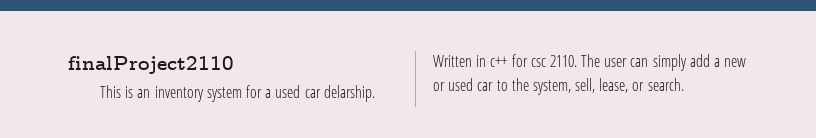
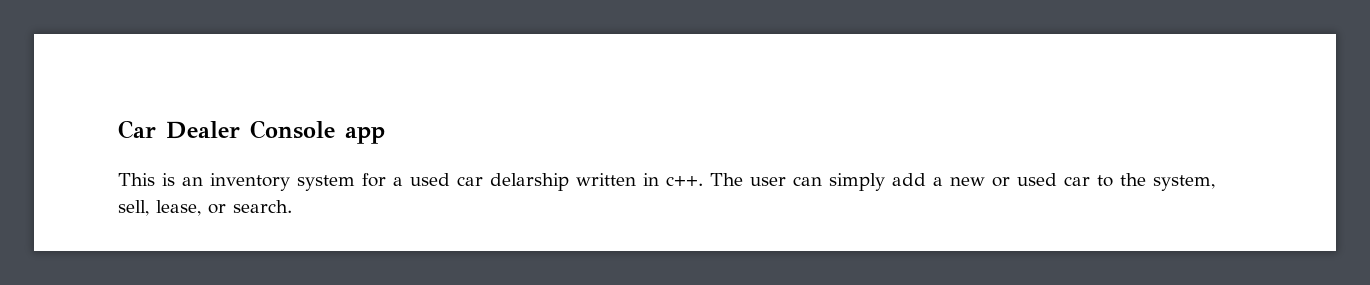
[68,56,234,74] finalProject2110 -> [118,120,385,144] Car Dealer Console app
[323,85,375,102] [433,54,577,67] delarship. Written in c++ for csc 2110. -> [490,173,703,191] delarship written in c++.

